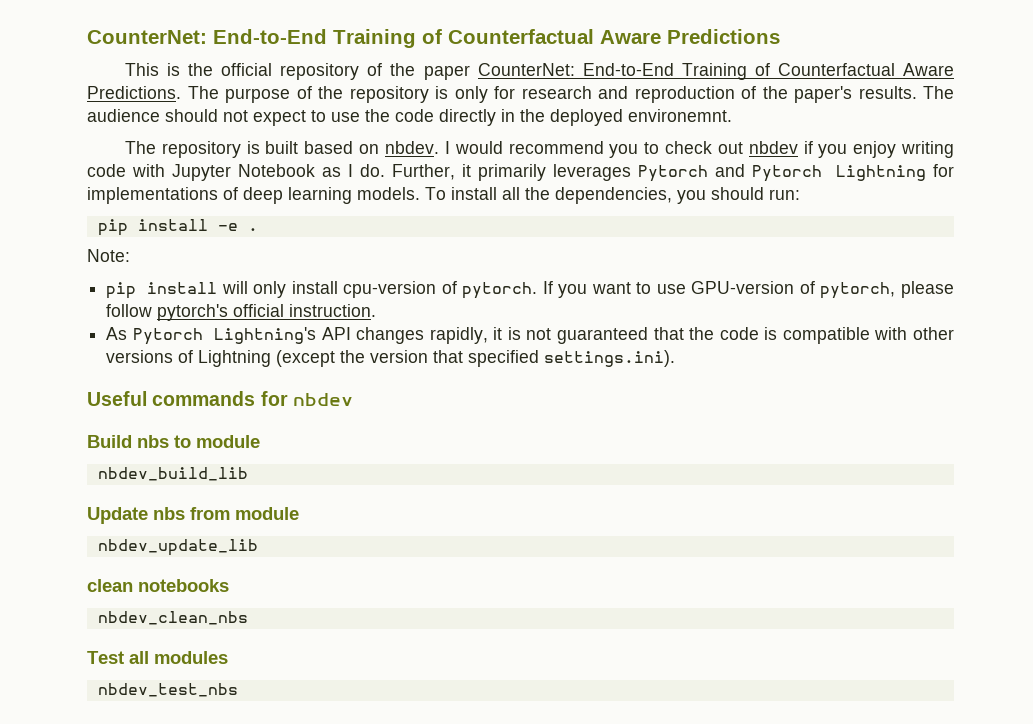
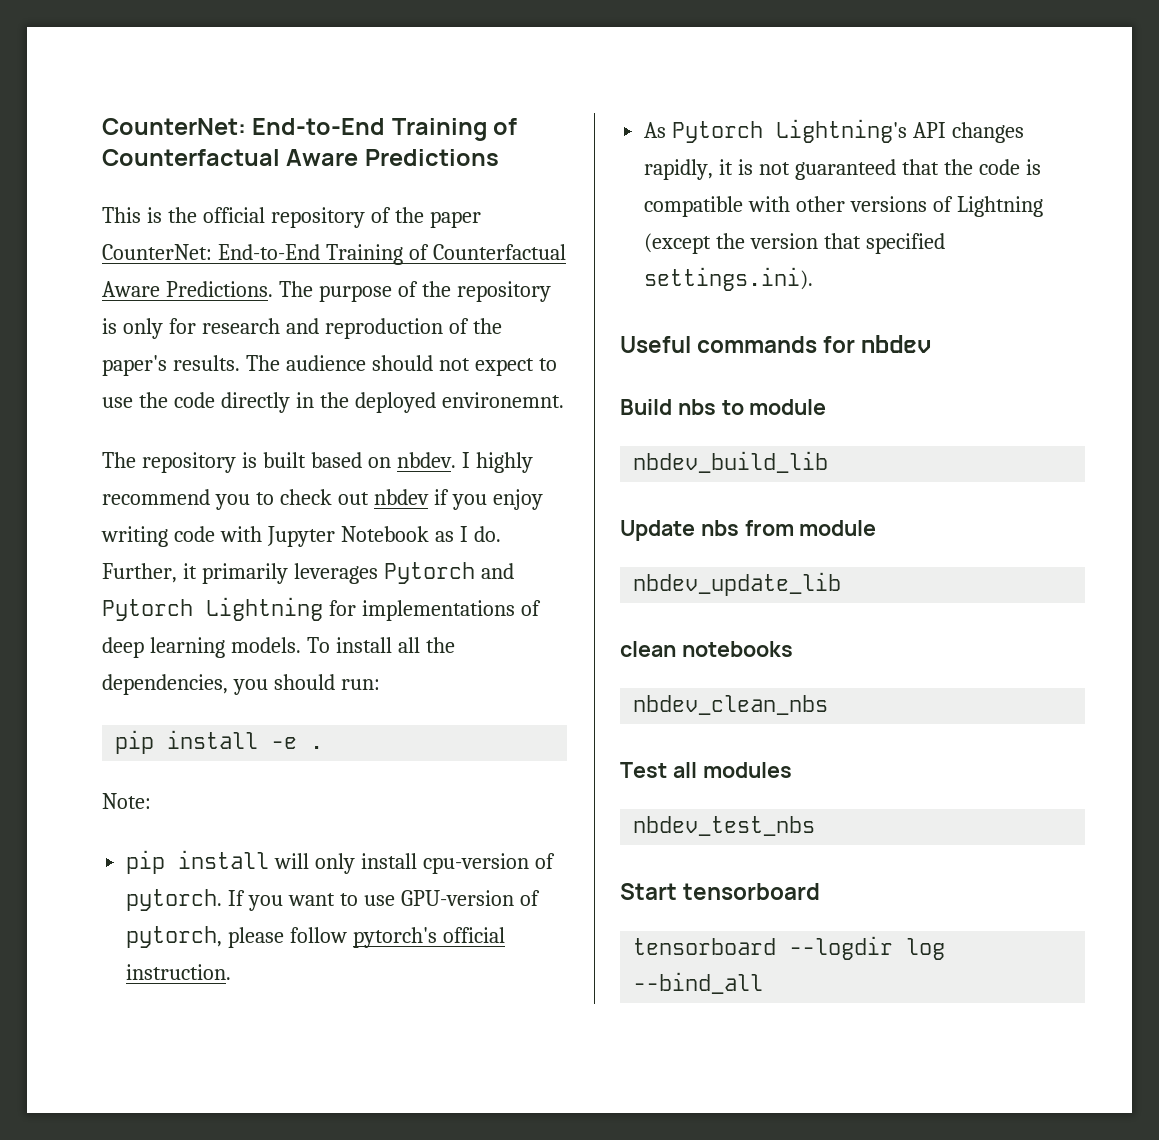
[454,141,503,154] would -> [475,452,533,473] highly
(238, 690) none -> [620,883,821,900] [633,936,946,960] [633,972,764,994] // Start tensorboard // tensorboard --logdir log --bind_all

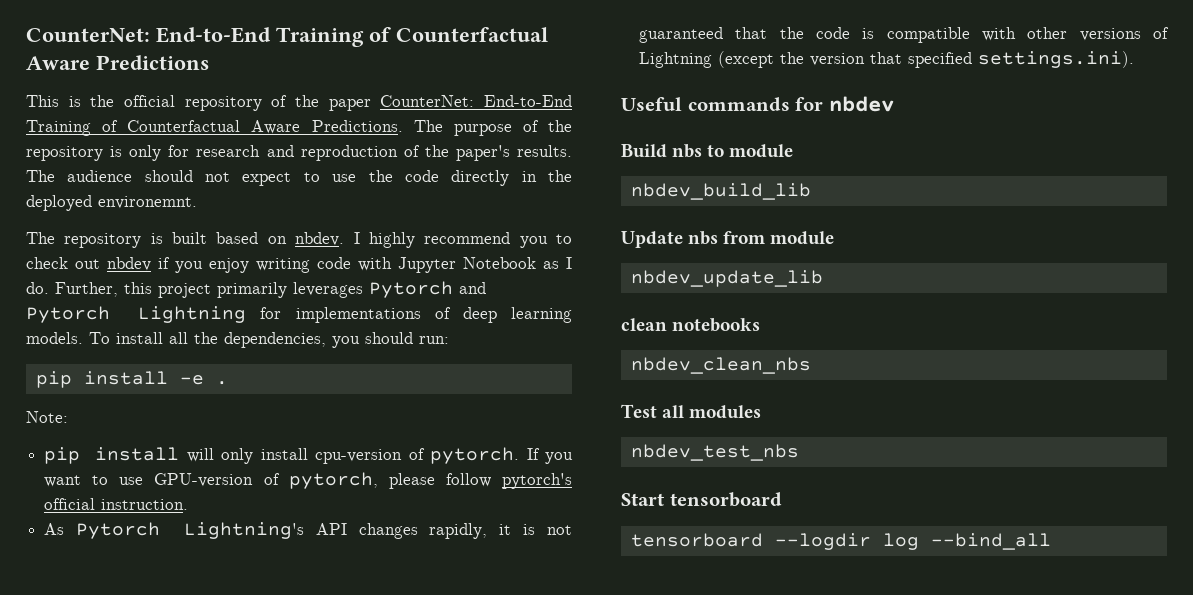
[182,563,197,579] it -> [124,282,211,298] this project

